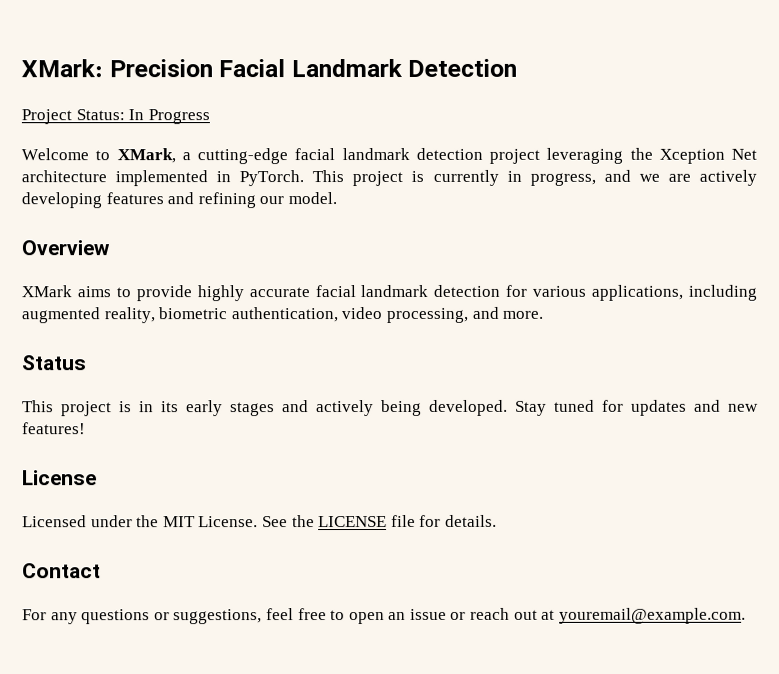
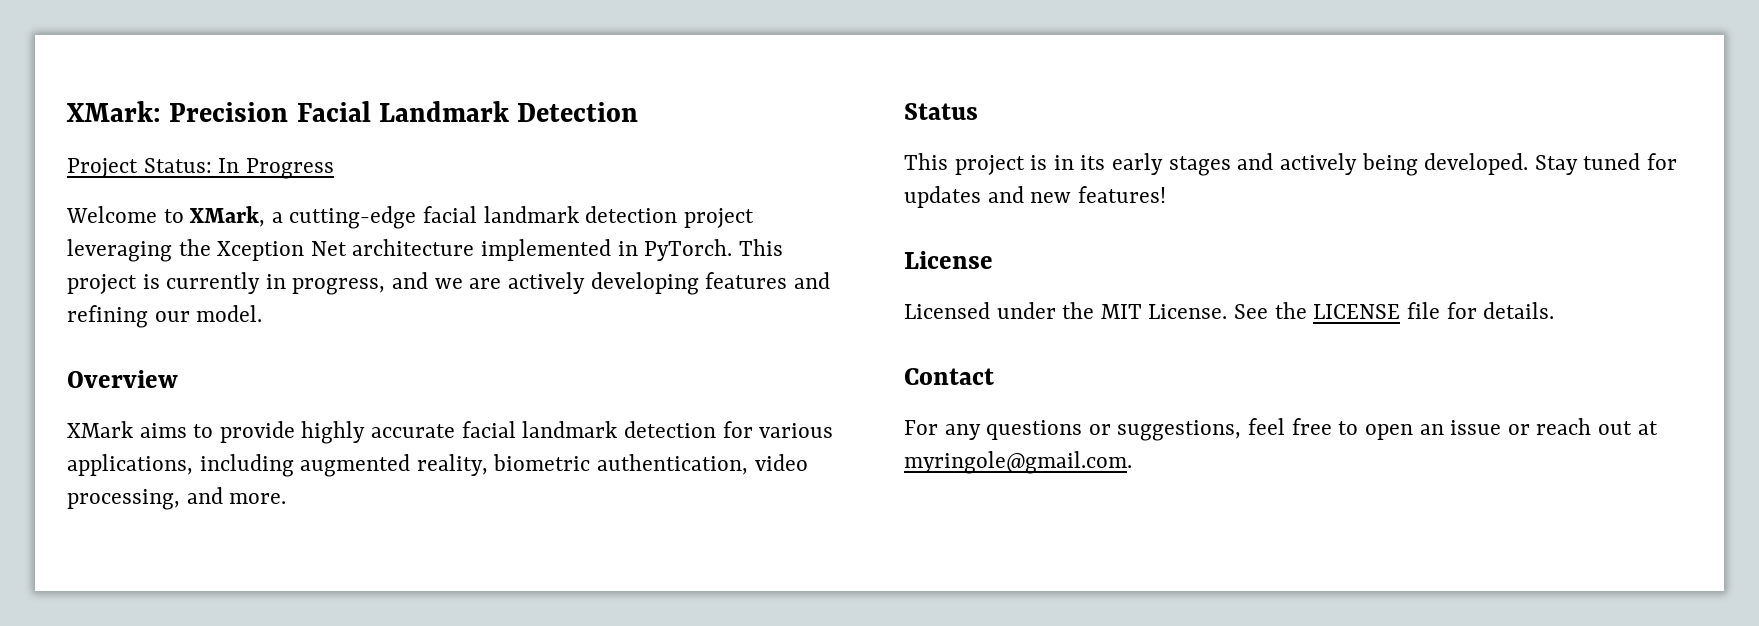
[558,607,746,624] youremail@example.com. -> [904,451,1132,474] myringole@gmail.com.

